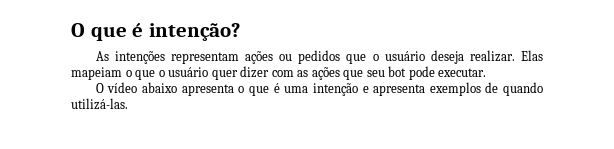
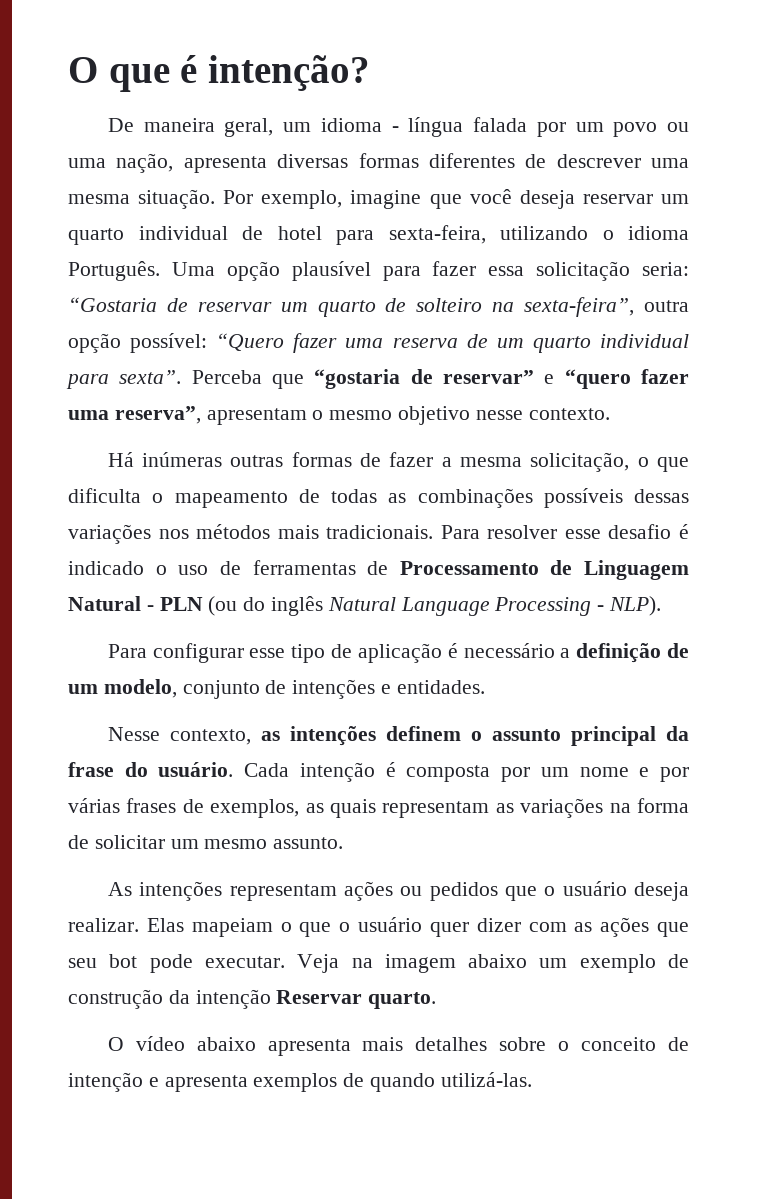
(240, 32) none -> [107,117,689,137] [68,153,689,173] [68,189,689,209] [68,225,689,245] [68,261,689,281] [68,297,690,317] [68,333,689,353] [66,369,689,389] [68,406,610,425] [107,452,689,472] [68,488,689,508] [68,524,689,544] [68,560,689,580] [68,596,662,616] [107,643,689,663] [68,679,485,699] [107,726,689,746] [68,762,690,782] [68,798,689,818] [68,835,344,849] // De maneira geral, um idioma - língua falada por um povo ou uma nação, apresenta diversas formas diferentes de descrever uma mesma situação. Por exemplo, imagine que você deseja reservar um quarto individual de hotel para sexta-feira, utilizando o idioma Português. Uma opção plausível para fazer essa solicitação seria: “Gostaria de reservar um quarto de solteiro na sexta-feira”, outra opção possível: “Quero fazer uma reserva de um quarto individual para sexta”. Perceba que “gostaria de reservar” e “quero fazer uma reserva”, apresentam o mesmo objetivo nesse contexto. // Há inúmeras outras formas de fazer a mesma solicitação, o que dificulta o mapeamento de todas as combinações possíveis dessas variações nos métodos mais tradicionais. Para resolver esse desafio é indicado o uso de ferramentas de Processamento de Linguagem Natural - PLN (ou do inglês Natural Language Processing - NLP). // Para configurar esse tipo de aplicação é necessário a definição de um modelo, conjunto de intenções e entidades. // Nesse contexto, as intenções definem o assunto principal da frase do usuário. Cada intenção é composta por um nome e por várias frases de exemplos, as quais representam as variações na forma de solicitar um mesmo assunto.
[95,82,309,96] // O vídeo abaixo apresenta o que é uma -> [297,954,689,973] [68,989,437,1009] [107,1036,689,1056] Veja na imagem abaixo um exemplo de construção da intenção Reservar quarto. // O vídeo abaixo apresenta mais detalhes sobre o conceito de

